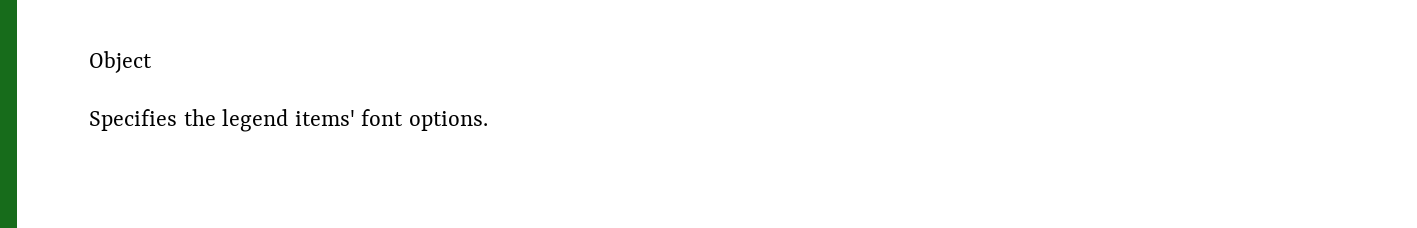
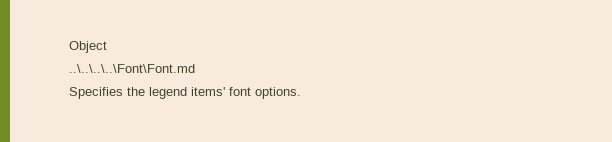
(152, 62) none -> [69,64,195,73] // ..\..\..\..\Font\Font.md

